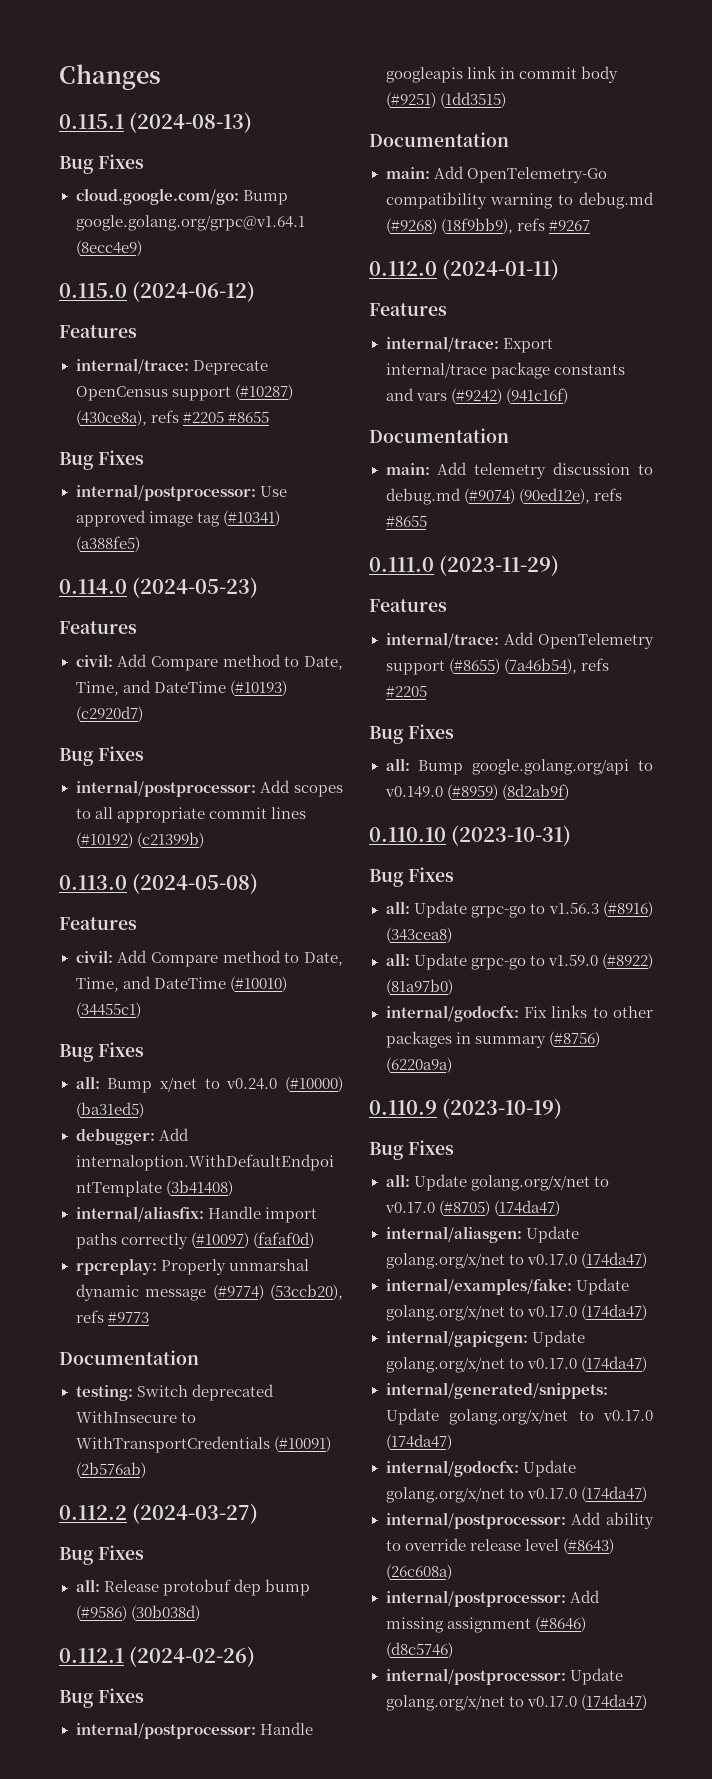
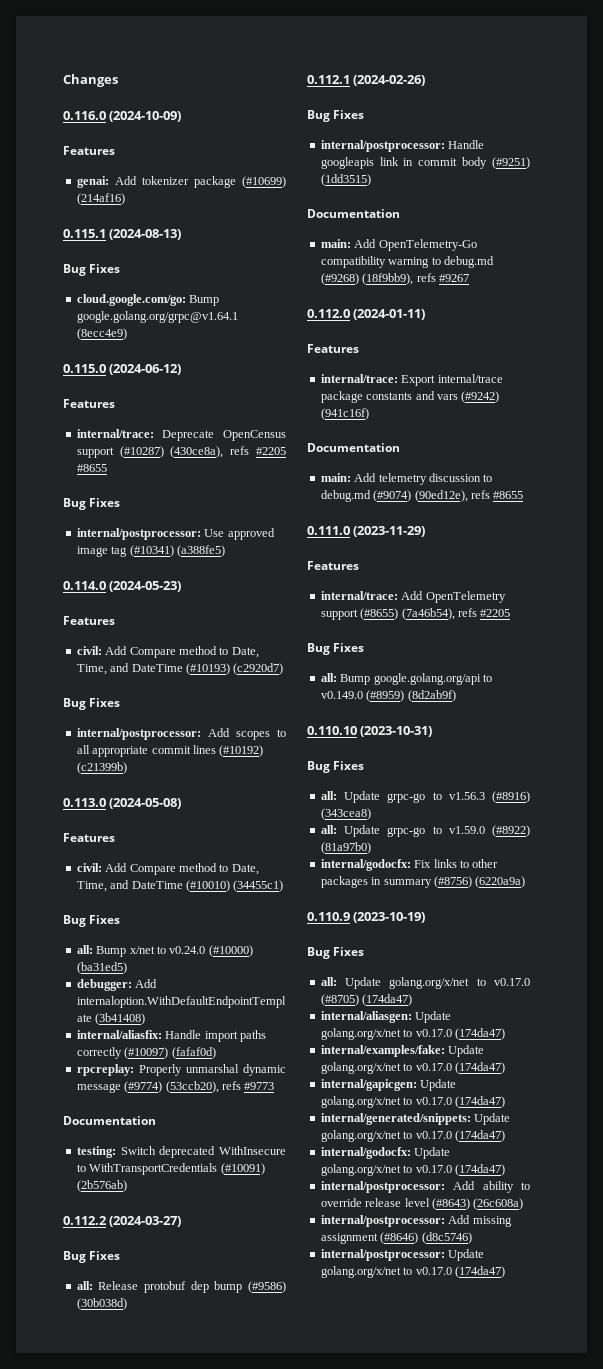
(161, 77) none -> [63,111,182,122] [63,146,115,155] [76,176,286,188] [76,193,125,205] // 0.116.0 (2024-10-09) // Features // genai: Add tokenizer package (#10699) (214af16)

